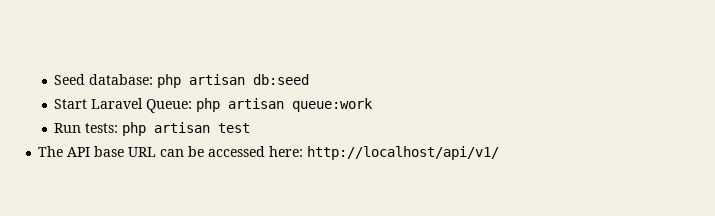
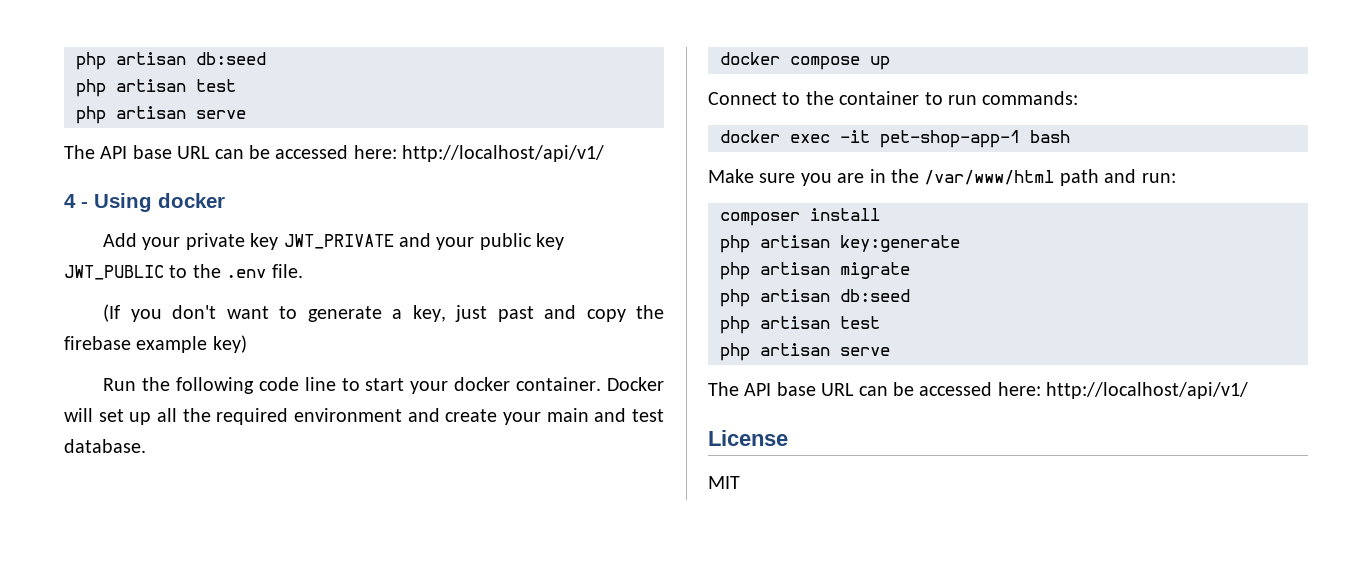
[54,74,310,88] [54,98,374,113] [54,122,251,136] [38,146,500,160] Seed database: php artisan db:seed // Start Laravel Queue: php artisan queue:work // Run tests: php artisan test // The API base URL can be accessed here: http://localhost/api/v1/ -> [76,52,266,70] [76,79,236,97] [76,106,246,124] [64,145,605,162] [64,193,225,212] [103,233,565,250] [64,264,303,280] [103,304,664,322] [64,335,247,353] [103,377,664,394] [64,408,664,425] [64,439,146,453] [720,52,890,70] [708,91,1079,105] [720,130,1070,148] [708,169,1176,186] [720,208,880,226] [720,235,960,253] [720,262,910,280] [720,289,910,307] [720,316,880,334] [720,343,890,361] [708,382,1249,399] [708,430,788,446] [708,476,740,489] php artisan db:seed // php artisan test // php artisan serve // The API base URL can be accessed here: http://localhost/api/v1/ // 4 - Using docker // Add your private key JWT_PRIVATE and your public key JWT_PUBLIC to the .env file. // (If you don't want to generate a key, just past and copy the firebase example key) // Run the following code line to start your docker container. Docker will set up all the required environment and create your main and test database. // docker compose up // Connect to the container to run commands: // docker exec -it pet-shop-app-1 bash // Make sure you are in the /var/www/html path and run: // composer install // php artisan key:generate // php artisan migrate // php artisan db:seed // php artisan test // php artisan serve // The API base URL can be accessed here: http://localhost/api/v1/ // License // MIT

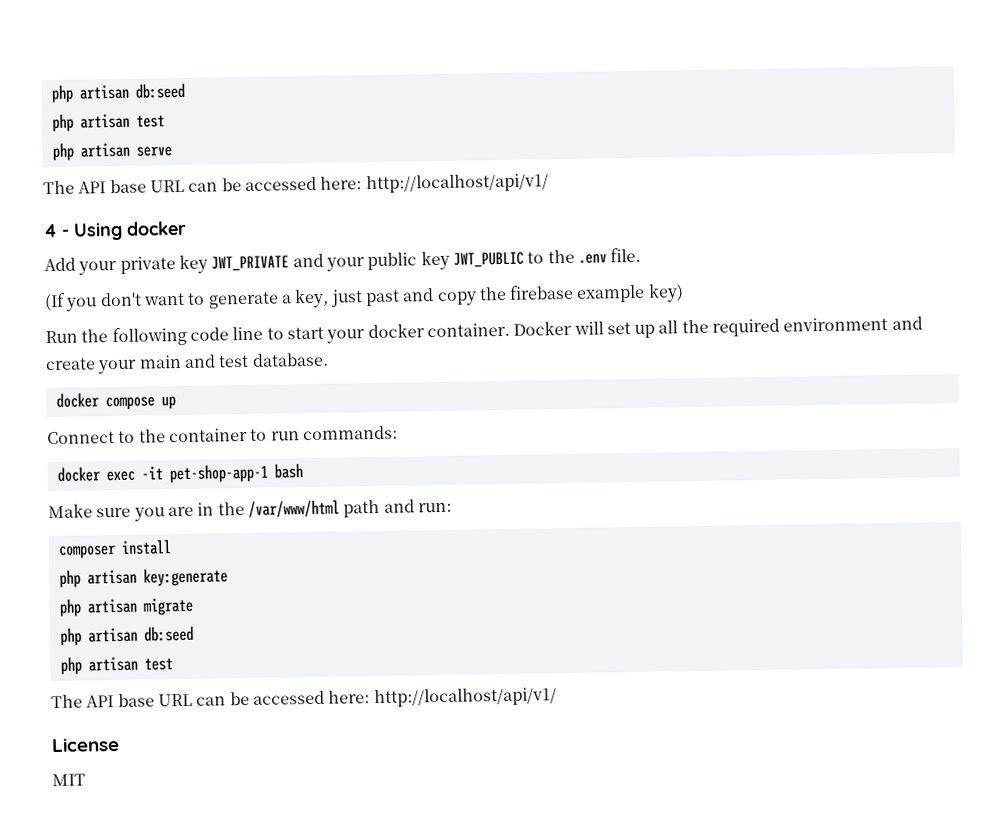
[720,343,890,361] // php artisan serve -> (173, 664) none

